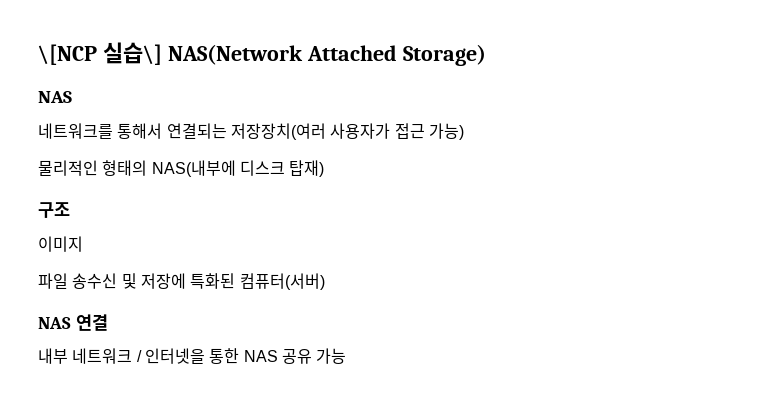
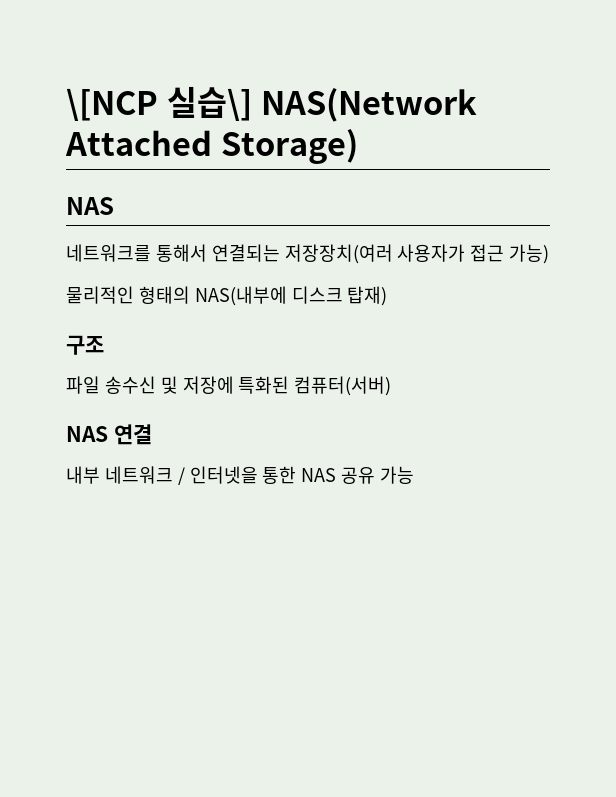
[38,236,83,252] // 이미지 -> (104, 345) none

